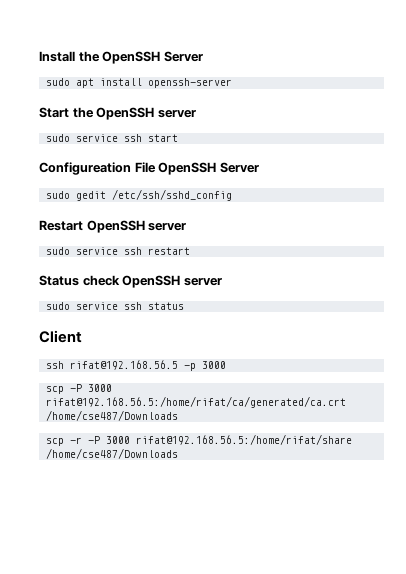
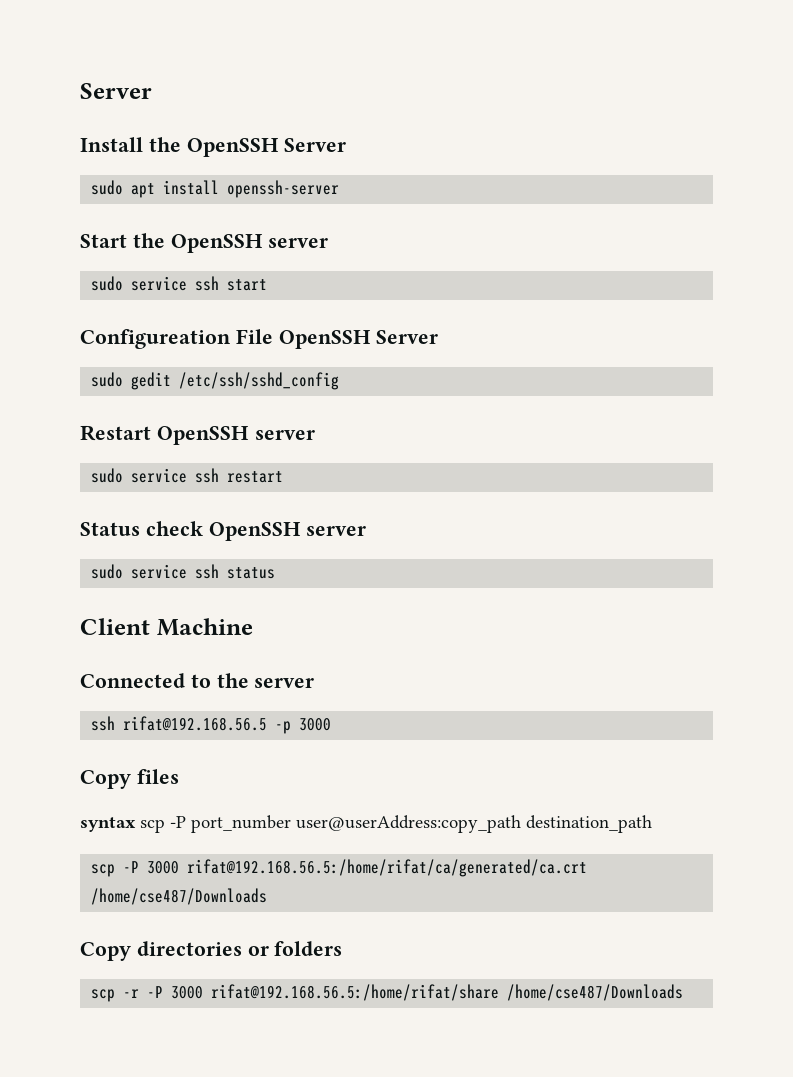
(39, 56) none -> [80,83,152,99] Server //
(82, 336) none -> [156,618,253,636] [80,673,315,688] Machine // Connected to the server
(226, 365) none -> [80,769,179,789] [80,815,652,833] // Copy files // syntax scp -P port_number user@userAddress:copy_path destination_path
(178, 415) none -> [80,941,343,961] // Copy directories or folders

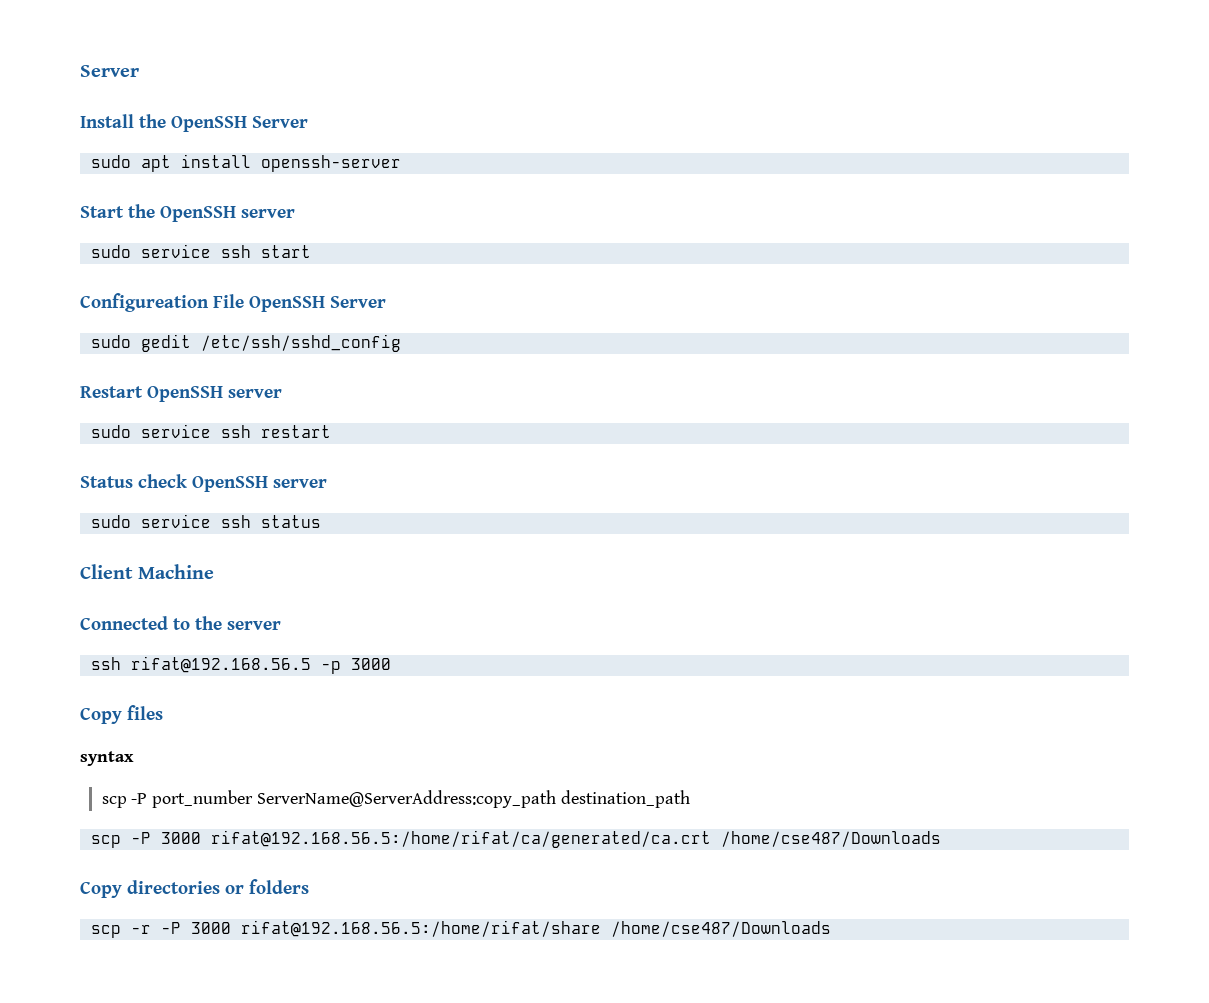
(136, 824) none -> (134, 758) //
[296,815,521,833] user@userAddress:copy_path -> [256,790,556,808] ServerName@ServerAddress:copy_path

